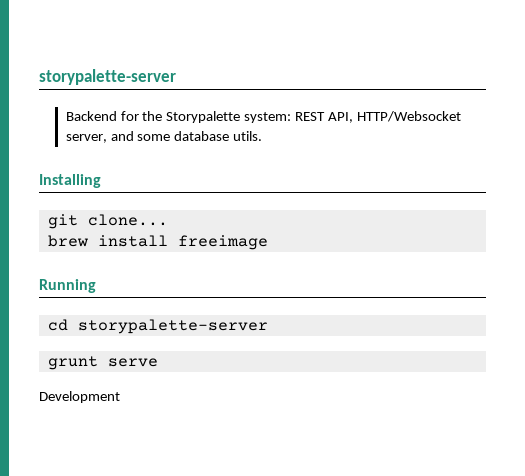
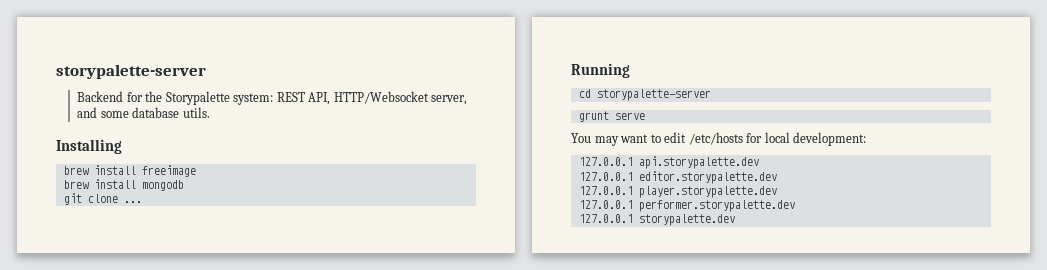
[47,214,168,229] [47,235,268,250] git clone... // brew install freeimage -> [63,165,196,177] [63,179,184,191] [63,193,142,205] brew install freeimage // brew install mongodb // git clone ...
[39,391,120,403] Development -> [571,132,867,146] [578,156,759,169] [578,171,777,184] [578,186,777,198] [578,200,795,212] [578,214,735,226] You may want to edit /etc/hosts for local development: // 127.0.0.1 api.storypalette.dev // 127.0.0.1 editor.storypalette.dev // 127.0.0.1 player.storypalette.dev // 127.0.0.1 performer.storypalette.dev // 127.0.0.1 storypalette.dev

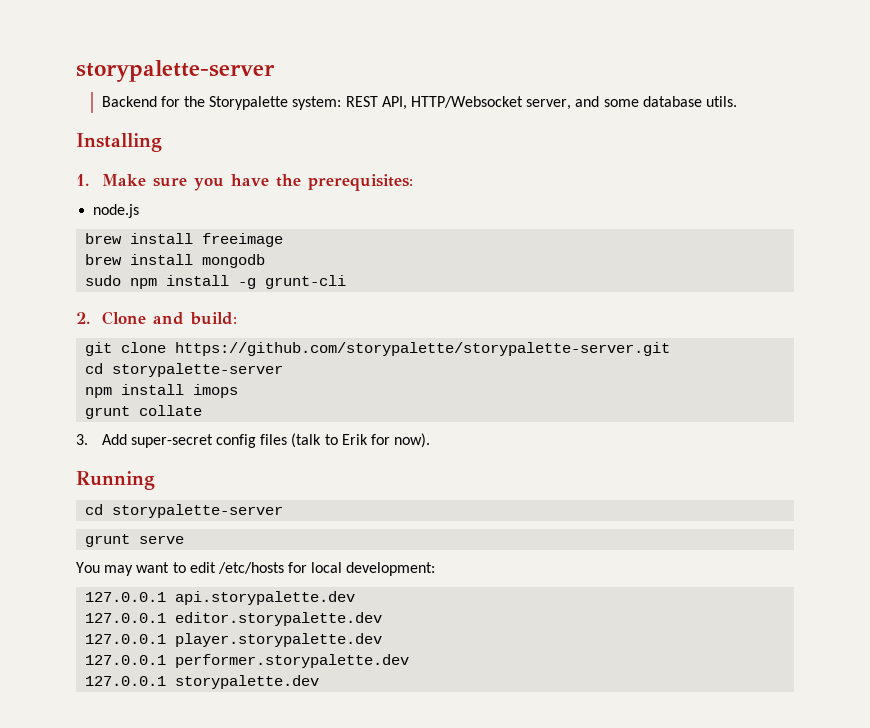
(122, 146) none -> [76,174,413,191] [93,204,140,218] // 1. Make sure you have the prerequisites: // node.js
[63,193,142,205] git clone ... -> [85,275,347,289] [76,311,237,325] [85,342,671,356] [85,363,284,377] [85,384,239,398] [85,405,203,419] [76,433,431,448] sudo npm install -g grunt-cli // 2. Clone and build: // git clone https://github.com/storypalette/storypalette-server.git // cd storypalette-server // npm install imops // grunt collate // 3. Add super-secret config files (talk to Erik for now).

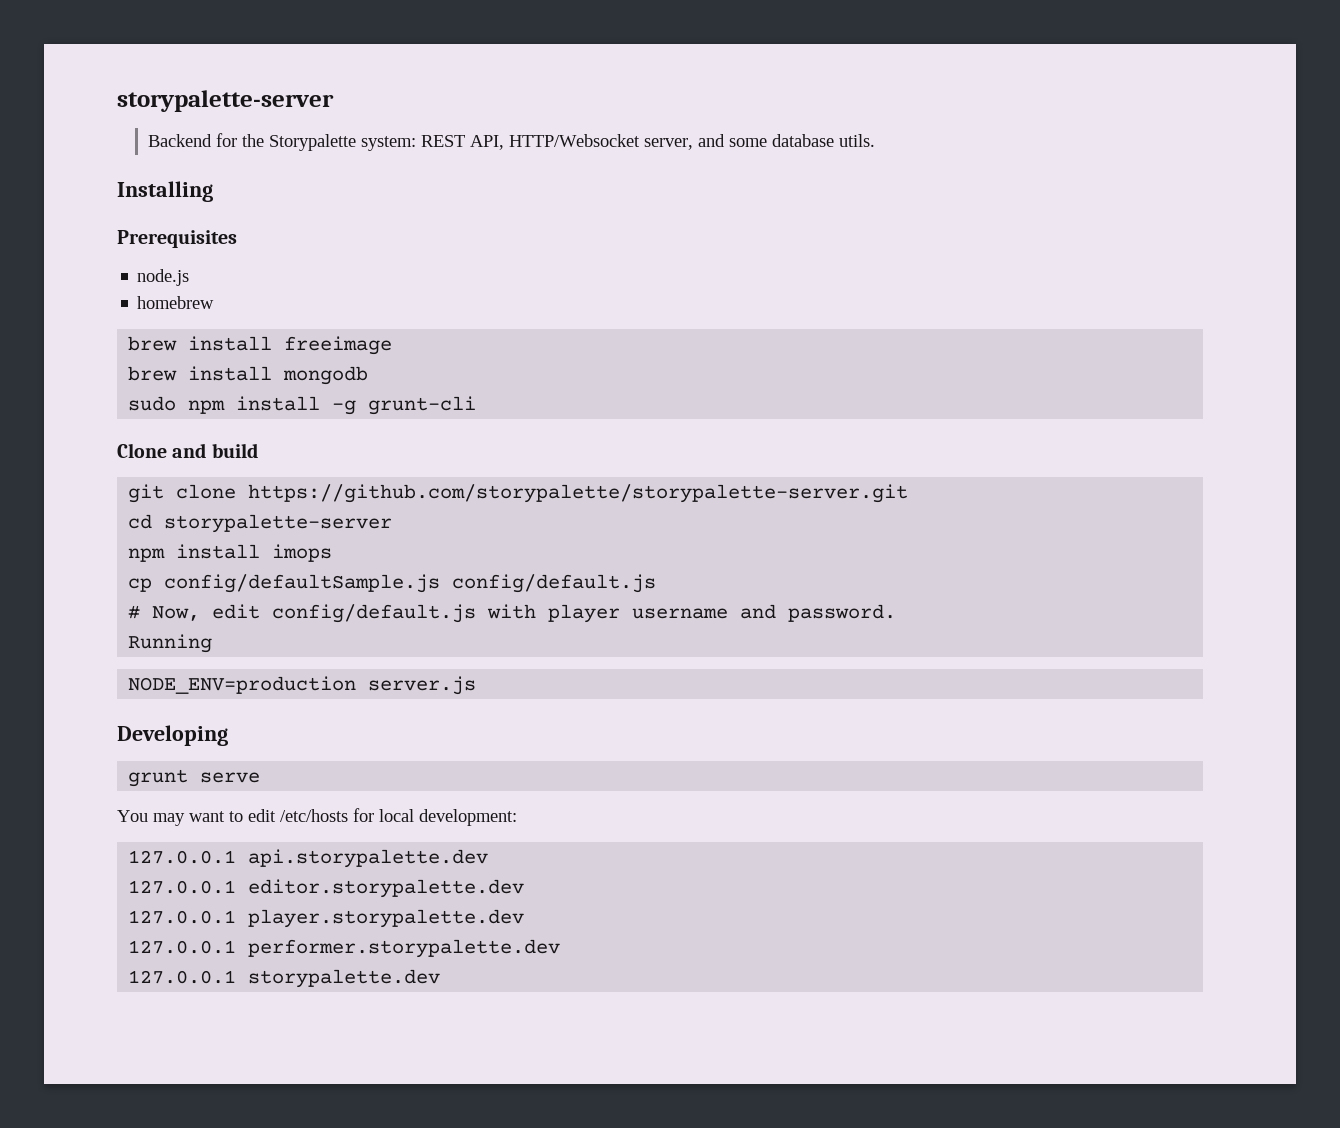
[76,174,413,191] 1. Make sure you have the prerequisites: -> [117,230,237,248] Prerequisites
(140, 211) none -> [137,296,215,309] // homebrew
[76,312,90,324] 2. -> (477, 405) none
[189,312,237,325] build: -> [211,443,258,458] build
[85,405,203,419] [76,433,431,448] [76,471,155,490] [85,504,284,518] grunt collate // 3. Add super-secret config files (talk to Erik for now). // Running // cd storypalette-server -> [128,574,657,593] [128,604,897,623] [128,634,213,653] [128,676,477,695] [117,725,228,746] cp config/defaultSample.js config/default.js // # Now, edit config/default.js with player username and password. // Running // NODE_ENV=production server.js // Developing

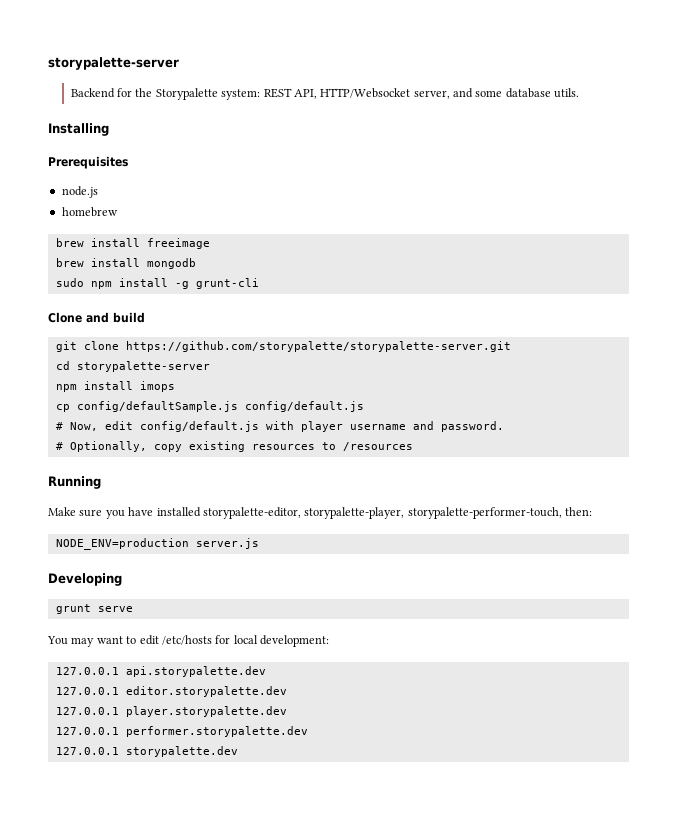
[128,634,213,653] Running -> [55,441,413,452] [48,476,101,489] [48,507,592,519] # Optionally, copy existing resources to /resources // Running // Make sure you have installed storypalette-editor, storypalette-player, storypalette-performer-touch, then:

